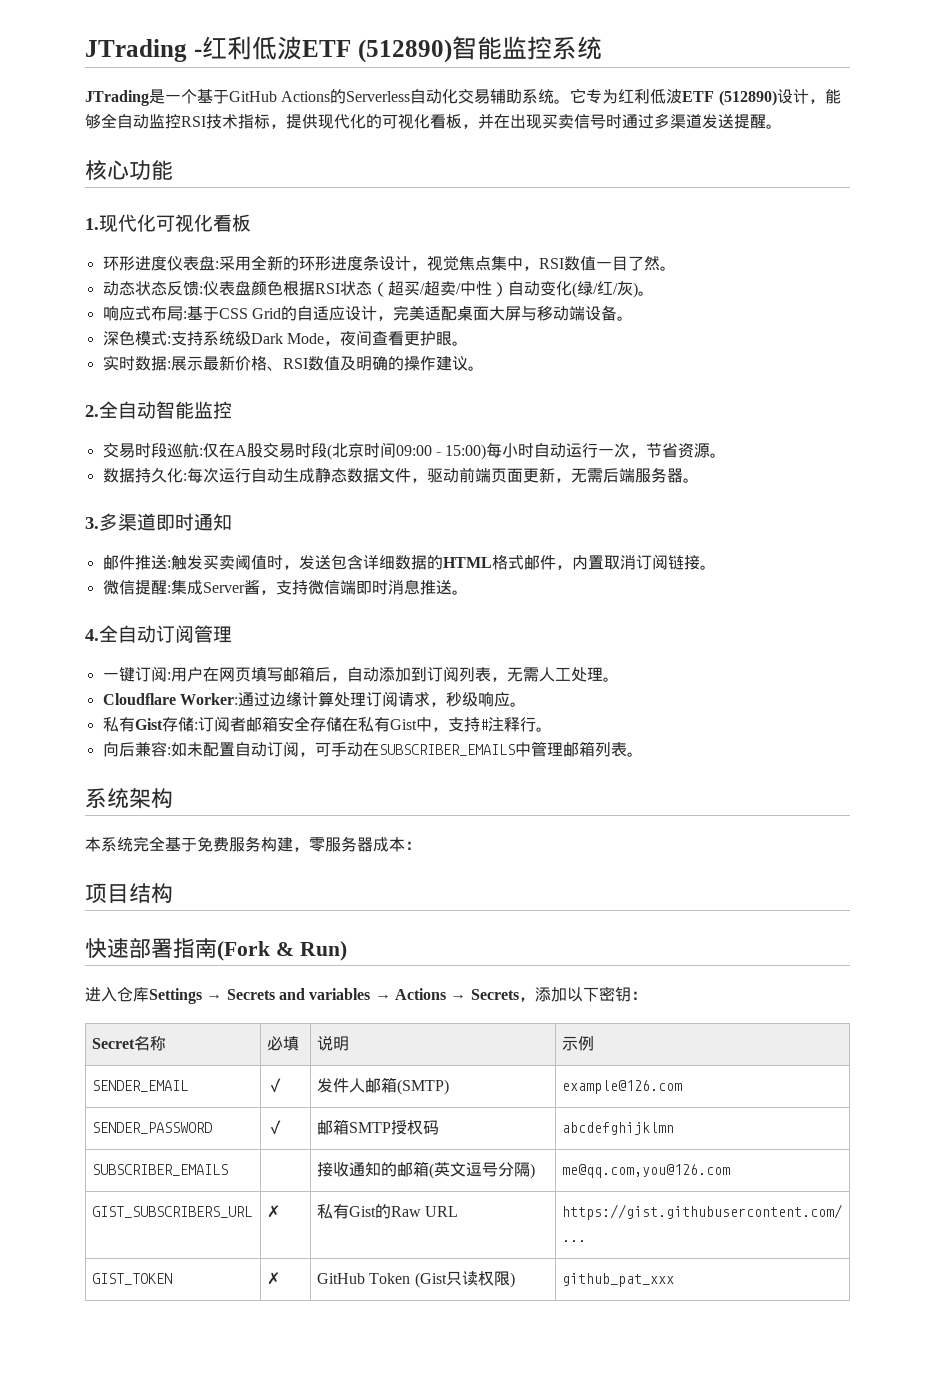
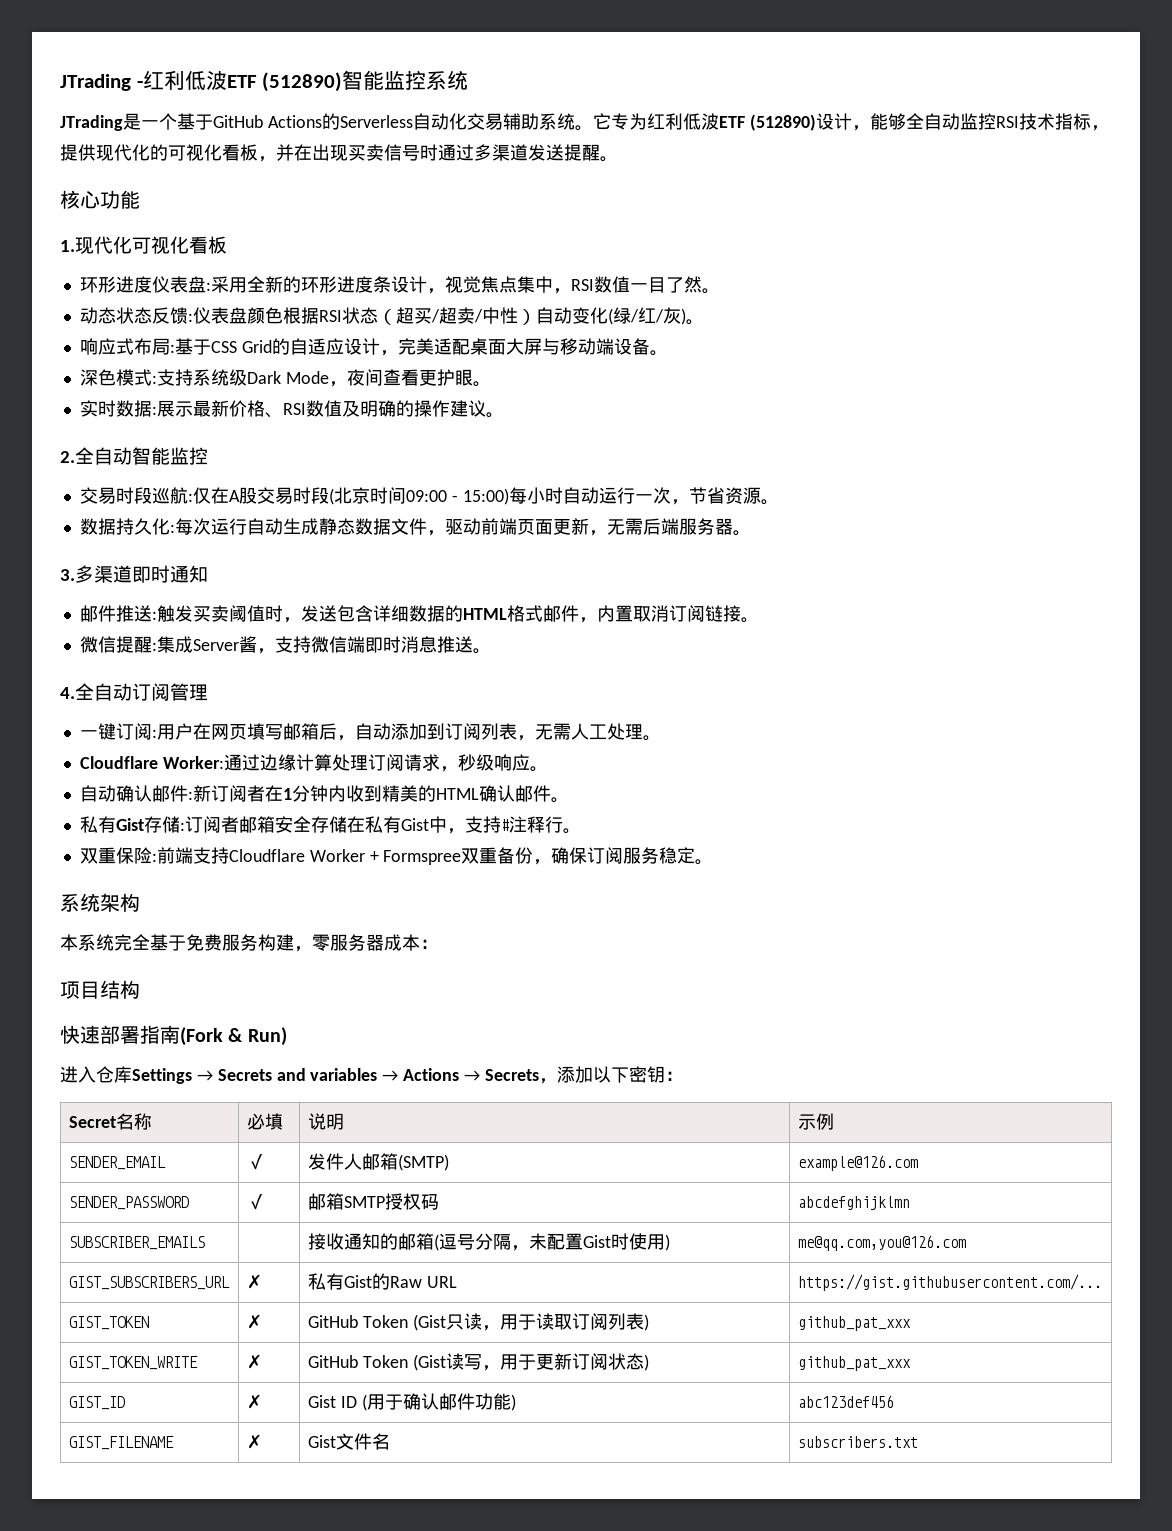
(526, 704) none -> [79,785,569,803] // 自动确认邮件:新订阅者在1分钟内收到精美的HTML确认邮件。
[102,741,627,757] 向后兼容:如未配置自动订阅，可手动在SUBSCRIBER_EMAILS中管理邮箱列表 -> [79,847,696,865] 双重保险:前端支持Cloudflare Worker + Formspree双重备份，确保订阅服务稳定
[434,1162,467,1177] 英文 -> (439, 1242) none
(531, 1169) none -> [510,1233,665,1251] ，未配置Gist时使用
[477,1271,515,1288] [562,1273,675,1287] 权限) | github_pat_xxx -> [481,1313,649,1331] [797,1316,911,1331] [68,1356,198,1370] [246,1354,262,1369] [307,1353,649,1371] [797,1356,911,1371] [68,1396,125,1410] [246,1394,262,1409] [307,1393,516,1411] [797,1395,894,1408] [68,1436,174,1450] [246,1434,262,1449] [307,1433,390,1450] [797,1436,918,1448] ，用于读取订阅列表) | github_pat_xxx // GIST_TOKEN_WRITE | ✗ | GitHub Token (Gist读写，用于更新订阅状态) | github_pat_xxx // GIST_ID | ✗ | Gist ID (用于确认邮件功能) | abc123def456 // GIST_FILENAME | ✗ | Gist文件名 | subscribers.txt

